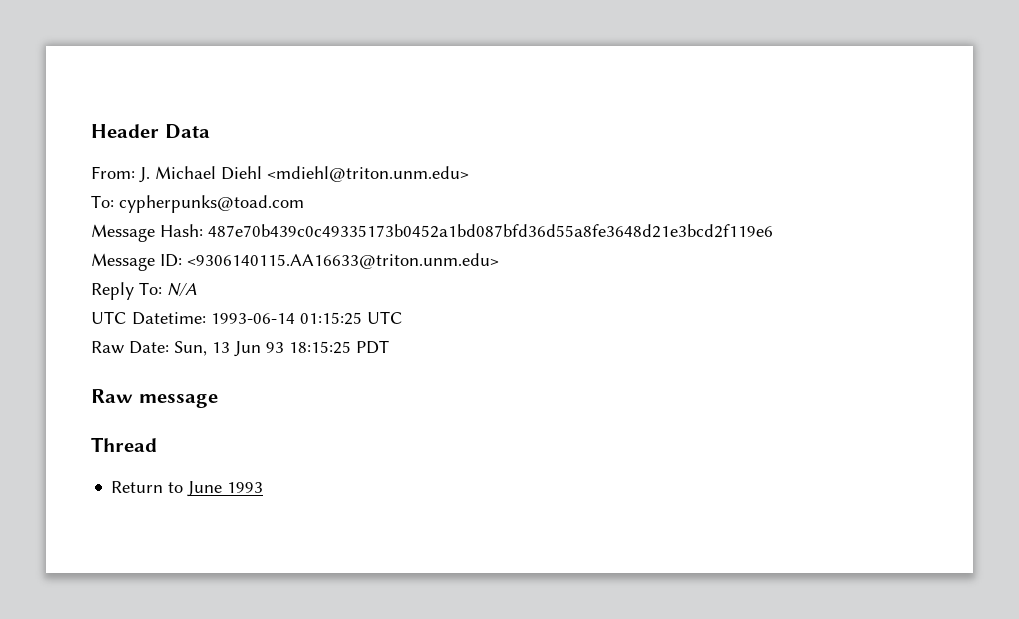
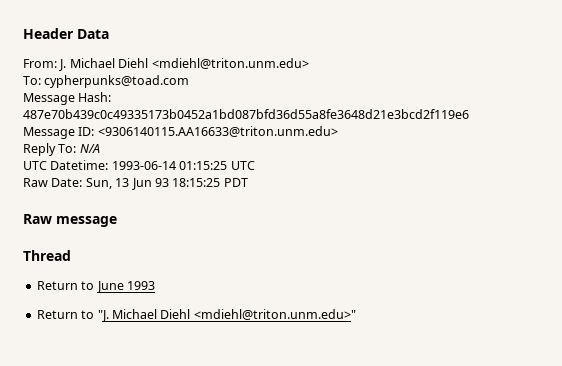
(264, 487) none -> [36,309,356,322] // Return to "J. Michael Diehl <mdiehl@triton.unm.edu>"

